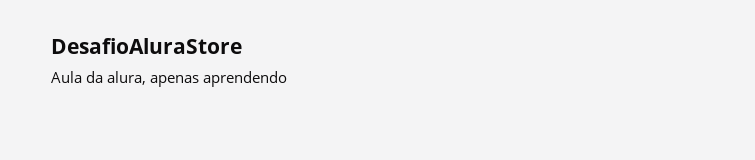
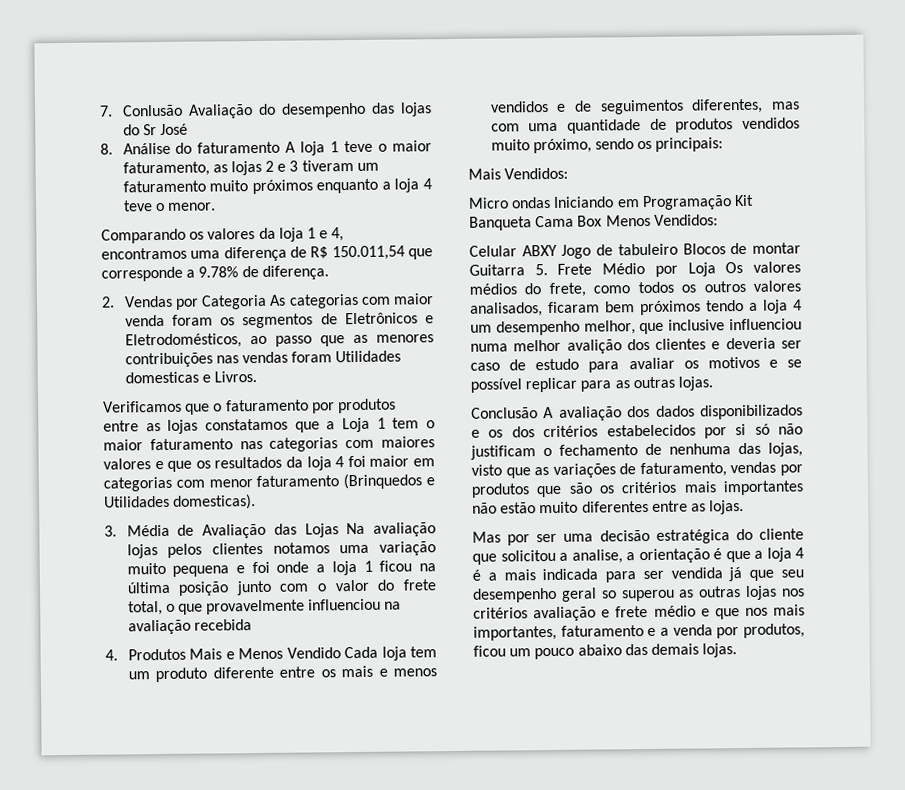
[51,38,242,54] [51,71,288,87] DesafioAluraStore // Aula da alura, apenas aprendendo -> [100,102,432,119] [122,123,188,136] [100,140,432,156] [122,160,379,177] [122,178,433,195] [122,200,216,212] [101,227,345,244] [101,245,433,262] [101,265,329,282] [101,293,434,310] [124,312,434,329] [124,333,434,349] [124,350,402,368] [124,371,257,384] [103,398,396,415] [103,417,436,434] [103,436,436,452] [103,455,435,472] [103,473,436,492] [104,494,257,510] [104,522,436,539] [126,541,436,559] [126,560,436,577] [126,579,437,596] [127,598,402,616] [127,619,252,635] [105,646,437,661] [127,665,437,683] [489,98,800,115] [490,117,800,134] [490,137,724,154] [468,167,569,180] [468,194,754,211] [469,214,718,231] [469,242,801,259] [469,261,801,277] [469,280,801,298] [470,299,802,317] [470,318,802,336] [470,337,802,354] [470,356,802,373] [470,376,713,393] [471,404,803,421] [471,423,803,439] [470,442,803,460] [471,461,803,479] [471,480,804,498] [472,500,745,515] [472,528,804,546] [472,547,804,565] [472,567,804,583] [472,585,805,603] [473,604,805,622] [473,623,805,641] [473,643,738,660] 7. Conlusão Avaliação do desempenho das lojas do Sr José // 8. Análise do faturamento A loja 1 teve o maior faturamento, as lojas 2 e 3 tiveram um faturamento muito próximos enquanto a loja 4 teve o menor. // Comparando os valores da loja 1 e 4, encontramos uma diferença de R$ 150.011,54 que corresponde a 9.78% de diferença. // 2. Vendas por Categoria As categorias com maior venda foram os segmentos de Eletrônicos e Eletrodomésticos, ao passo que as menores contribuições nas vendas foram Utilidades domesticas e Livros. // Verificamos que o faturamento por produtos entre as lojas constatamos que a Loja 1 tem o maior faturamento nas categorias com maiores valores e que os resultados da loja 4 foi maior em categorias com menor faturamento (Brinquedos e Utilidades domesticas). // 3. Média de Avaliação das Lojas Na avaliação lojas pelos clientes notamos uma variação muito pequena e foi onde a loja 1 ficou na última posição junto com o valor do frete total, o que provavelmente influenciou na avaliação recebida // 4. Produtos Mais e Menos Vendido Cada loja tem um produto diferente entre os mais e menos vendidos e de seguimentos diferentes, mas com uma quantidade de produtos vendidos muito próximo, sendo os principais: // Mais Vendidos: // Micro ondas Iniciando em Programação Kit Banqueta Cama Box Menos Vendidos: // Celular ABXY Jogo de tabuleiro Blocos de montar Guitarra 5. Frete Médio por Loja Os valores médios do frete, como todos os outros valores analisados, ficaram bem próximos tendo a loja 4 um desempenho melhor, que inclusive influenciou numa melhor avalição dos clientes e deveria ser caso de estudo para avaliar os motivos e se possível replicar para as outras lojas. // Conclusão A avaliação dos dados disponibilizados e os dos critérios estabelecidos por si só não justificam o fechamento de nenhuma das lojas, visto que as variações de faturamento, vendas por produtos que são os critérios mais importantes não estão muito diferentes entre as lojas. // Mas por ser uma decisão estratégica do cliente que solicitou a analise, a orientação é que a loja 4 é a mais indicada para ser vendida já que seu desempenho geral so superou as outras lojas nos critérios avaliação e frete médio e que nos mais importantes, faturamento e a venda por produtos, ficou um pouco abaixo das demais lojas.

